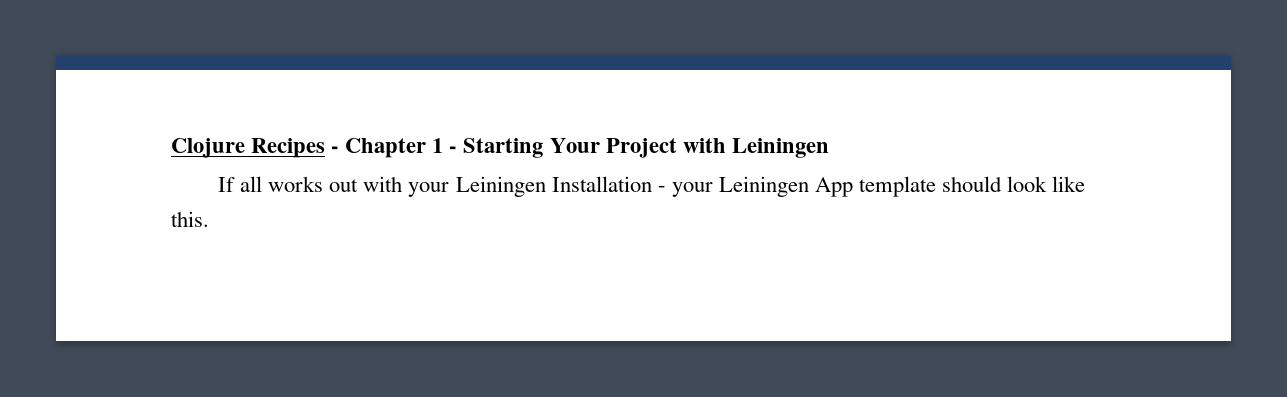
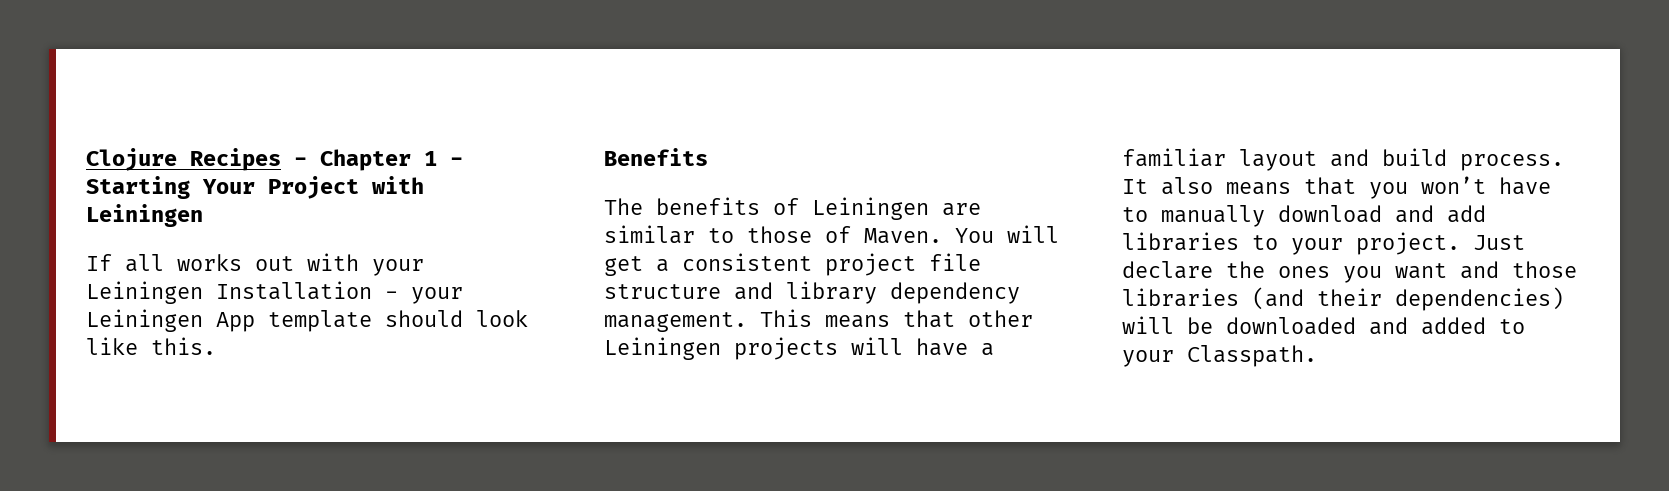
(209, 219) none -> [604,148,708,166] [604,197,981,220] [604,225,1059,244] [604,253,981,276] [604,281,1020,304] [604,309,1033,332] [604,337,994,360] [1122,148,1564,171] [1122,176,1551,199] [1122,205,1486,227] [1122,232,1525,255] [1122,261,1577,283] [1122,287,1564,311] [1122,316,1525,335] [1122,345,1317,367] // Benefits // The benefits of Leiningen are similar to those of Maven. You will get a consistent project file structure and library dependency management. This means that other Leiningen projects will have a familiar layout and build process. It also means that you won’t have to manually download and add libraries to your project. Just declare the ones you want and those libraries (and their dependencies) will be downloaded and added to your Classpath.

